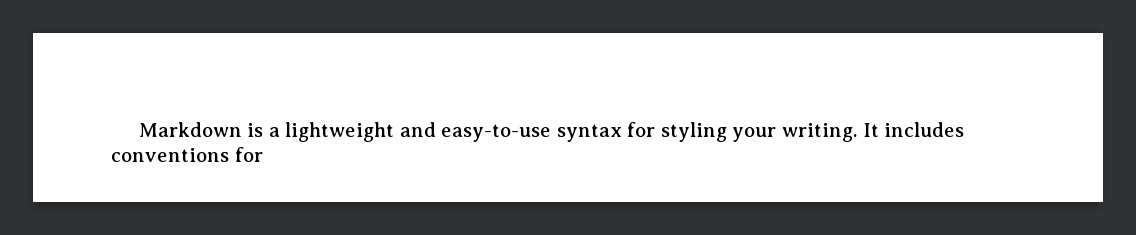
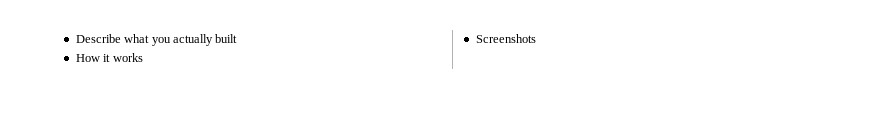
[138,122,965,142] [111,147,263,162] Markdown is a lightweight and easy-to-use syntax for styling your writing. It includes conventions for -> [75,34,238,46] [75,53,143,62] [475,34,536,43] Describe what you actually built // How it works // Screenshots

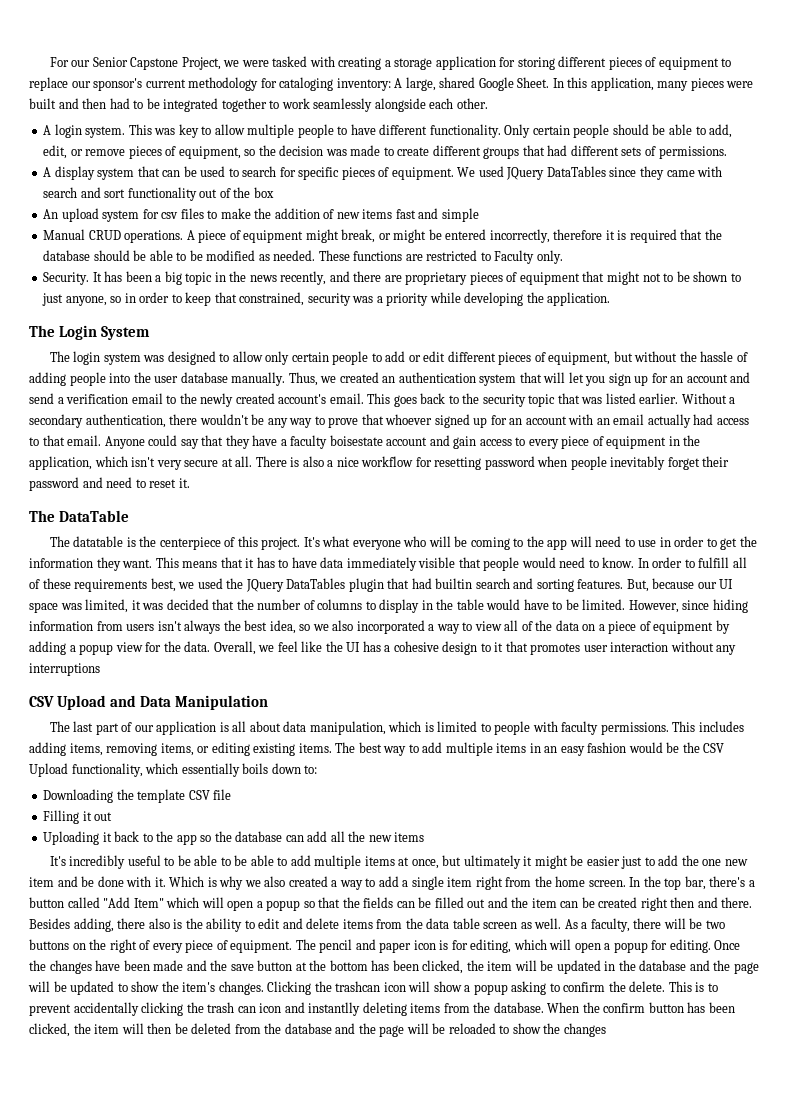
[75,34,238,46] [75,53,143,62] [475,34,536,43] Describe what you actually built // How it works // Screenshots -> [49,56,732,70] [29,77,754,91] [29,98,488,112] [43,124,733,138] [43,145,727,159] [43,166,723,180] [43,187,274,201] [43,208,479,222] [43,229,722,243] [43,250,563,264] [43,271,741,285] [42,292,611,306] [29,325,150,340] [49,351,748,365] [29,372,751,386] [29,393,736,407] [29,414,749,428] [29,435,701,449] [29,456,730,470] [29,477,190,491] [29,510,129,522] [49,536,757,550] [29,557,747,571] [29,578,734,592] [29,599,748,613] [29,620,730,634] [29,641,737,655] [29,663,100,676] [29,695,268,710] [49,721,744,735] [29,742,725,756] [29,763,318,777] [43,789,232,803] [43,810,113,824] [43,831,425,845] [49,855,748,869] [29,876,755,890] [29,897,753,911] [29,918,725,932] [29,939,741,953] [29,960,759,974] [28,981,718,995] [29,1002,735,1016] [29,1023,606,1037] For our Senior Capstone Project, we were tasked with creating a storage application for storing different pieces of equipment to replace our sponsor's current methodology for cataloging inventory: A large, shared Google Sheet. In this application, many pieces were built and then had to be integrated together to work seamlessly alongside each other. // A login system. This was key to allow multiple people to have different functionality. Only certain people should be able to add, edit, or remove pieces of equipment, so the decision was made to create different groups that had different sets of permissions. // A display system that can be used to search for specific pieces of equipment. We used JQuery DataTables since they came with search and sort functionality out of the box // An upload system for csv files to make the addition of new items fast and simple // Manual CRUD operations. A piece of equipment might break, or might be entered incorrectly, therefore it is required that the database should be able to be modified as needed. These functions are restricted to Faculty only. // Security. It has been a big topic in the news recently, and there are proprietary pieces of equipment that might not to be shown to just anyone, so in order to keep that constrained, security was a priority while developing the application. // The Login System // The login system was designed to allow only certain people to add or edit different pieces of equipment, but without the hassle of adding people into the user database manually. Thus, we created an authentication system that will let you sign up for an account and send a verification email to the newly created account's email. This goes back to the security topic that was listed earlier. Without a secondary authentication, there wouldn't be any way to prove that whoever signed up for an account with an email actually had access to that email. Anyone could say that they have a faculty boisestate account and gain access to every piece of equipment in the application, which isn't very secure at all. There is also a nice workflow for resetting password when people inevitably forget their password and need to reset it. // The DataTable // The datatable is the centerpiece of this project. It's what everyone who will be coming to the app will need to use in order to get the information they want. This means that it has to have data immediately visible that people would need to know. In order to fulfill all of these requirements best, we used the JQuery DataTables plugin that had builtin search and sorting features. But, because our UI space was limited, it was decided that the number of columns to display in the table would have to be limited. However, since hiding information from users isn't always the best idea, so we also incorporated a way to view all of the data on a piece of equipment by adding a popup view for the data. Overall, we feel like the UI has a cohesive design to it that promotes user interaction without any interruptions // CSV Upload and Data Manipulation // The last part of our application is all about data manipulation, which is limited to people with faculty permissions. This includes adding items, removing items, or editing existing items. The best way to add multiple items in an easy fashion would be the CSV Upload functionality, which essentially boils down to: // Downloading the template CSV file // Filling it out // Uploading it back to the app so the database can add all the new items // It's incredibly useful to be able to be able to add multiple items at once, but ultimately it might be easier just to add the one new item and be done with it. Which is why we also created a way to add a single item right from the home screen. In the top bar, there's a button called "Add Item" which will open a popup so that the fields can be filled out and the item can be created right then and there. Besides adding, there also is the ability to edit and delete items from the data table screen as well. As a faculty, there will be two buttons on the right of every piece of equipment. The pencil and paper icon is for editing, which will open a popup for editing. Once the changes have been made and the save button at the bottom has been clicked, the item will be updated in the database and the page will be updated to show the item's changes. Clicking the trashcan icon will show a popup asking to confirm the delete. This is to prevent accidentally clicking the trash can icon and instantlly deleting items from the database. When the confirm button has been clicked, the item will then be deleted from the database and the page will be reloaded to show the changes

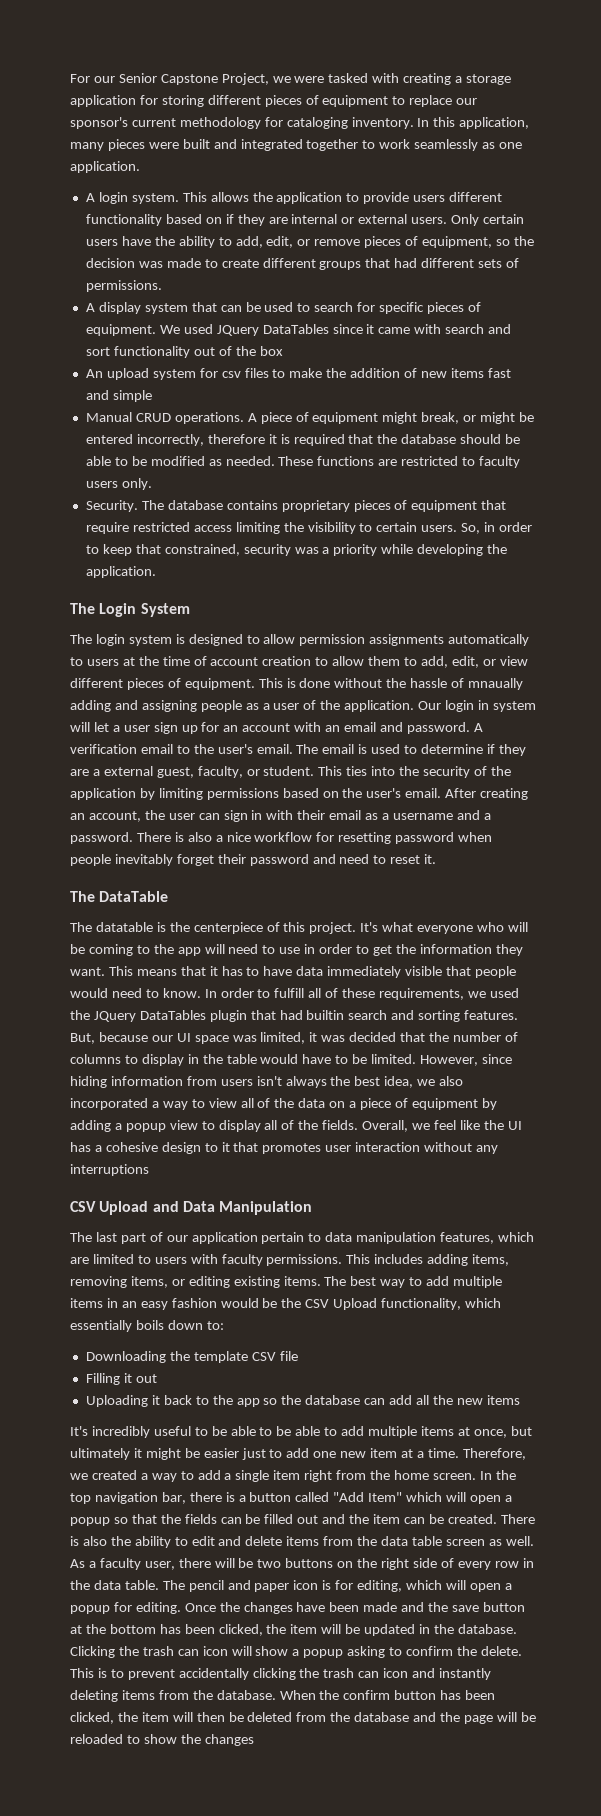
[336,77,550,91] inventory: A large, shared Google Sheet. -> [351,117,414,129] inventory.
[82,98,160,109] then had to be -> (237, 144) none
[374,98,488,112] alongside each other. -> [482,142,523,149] [70,161,140,173] as one application.
[154,124,692,138] was key to allow multiple people to have different functionality. Only certain people should be able -> [210,192,503,204] [85,214,525,226] [85,236,215,248] allows the application to provide users different functionality based on if they are internal or external users. Only certain users have the ability
[639,166,664,180] they -> [366,324,375,334] it
[494,250,535,264] Faculty -> [479,456,521,468] [85,481,118,488] faculty users
[92,271,402,285] It has been a big topic in the news recently, and there are -> [141,500,278,510] The database contains
[606,271,741,285] [42,293,122,306] might not to be shown to just anyone, so -> [85,522,481,534] require restricted access limiting the visibility to certain users. So,
[143,355,165,362] was -> [175,634,185,644] is
[265,351,748,365] [29,372,606,386] only certain people to add or edit different pieces of equipment, but without the hassle of adding people into the user database manually. Thus, we created an authentication system that will let you -> [299,634,530,646] [70,656,528,668] [70,678,524,690] [70,700,536,712] [70,722,150,732] permission assignments automatically to users at the time of account creation to allow them to add, edit, or view different pieces of equipment. This is done without the hassle of mnaually adding and assigning people as a user of the application. Our login in system will let a user
[730,372,751,383] [29,393,736,407] [29,414,749,428] [29,435,701,449] [29,456,253,470] and send a verification email to the newly created account's email. This goes back to the security topic that was listed earlier. Without a secondary authentication, there wouldn't be any way to prove that whoever signed up for an account with an email actually had access to that email. Anyone could say that they have a faculty boisestate account and gain access to every piece of equipment in the application, which isn't very secure at all. -> [294,722,483,734] [70,744,526,756] [70,766,511,778] [70,788,529,800] [70,810,491,822] [70,832,133,844] with an email and password. A verification email to the user's email. The email is used to determine if they are a external guest, faculty, or student. This ties into the security of the application by limiting permissions based on the user's email. After creating an account, the user can sign in with their email as a username and a password.
[74,578,176,592] requirements best, -> [379,988,465,1000] requirements,
[299,624,311,631] so -> (414, 1082) none
[145,641,211,652] for the data. -> [201,1120,359,1132] to display all of the fields.
[219,721,434,735] is all about data manipulation, which is -> [261,1232,535,1244] [70,1257,89,1264] pertain to data manipulation features, which are
[494,721,531,735] people -> [154,1257,187,1264] users
[681,855,699,866] the -> (310, 1453) none
[57,876,286,890] and be done with it. Which is why we also -> [401,1448,526,1460] [70,1473,88,1480] at a time. Therefore, we
[684,876,746,890] bar, there's -> [94,1492,235,1504] navigation bar, there is
[598,897,753,911] [29,918,183,932] created right then and there. Besides adding, there also is -> [447,1514,535,1524] [70,1536,107,1546] created. There is also
[590,918,630,932] faculty, -> [99,1558,175,1570] faculty user,
(137, 946) none -> [412,1558,437,1568] side
[185,940,293,953] piece of equipment. -> [494,1558,534,1568] [70,1580,159,1590] row in the data table.
[639,960,759,974] [28,981,381,995] database and the page will be updated to show the item's changes. Clicking the trashcan -> [457,1624,517,1634] [70,1646,199,1658] database. Clicking the trash can
[308,1002,361,1016] instantlly -> [439,1668,492,1680] instantly

